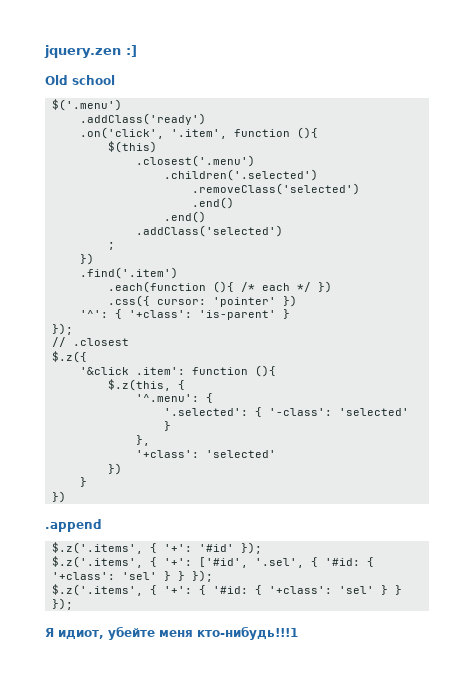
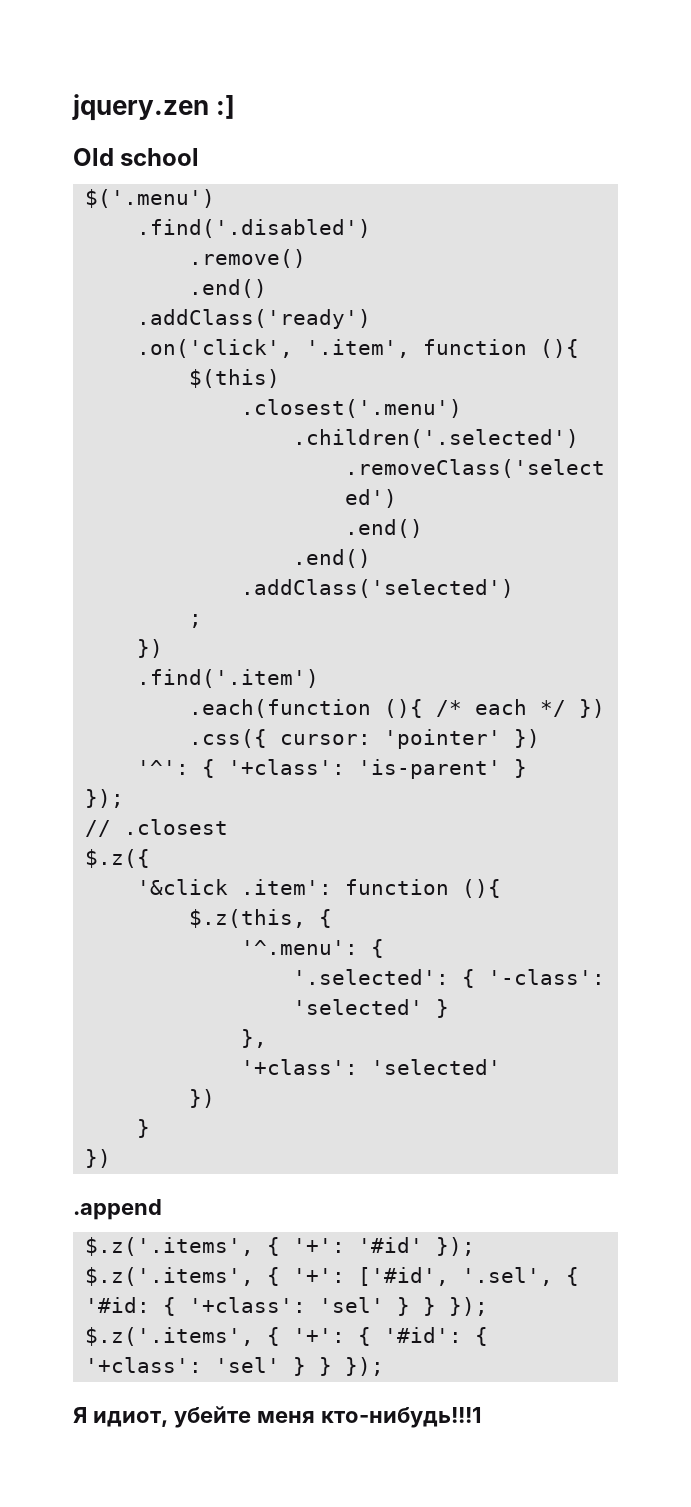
(122, 105) none -> [137,219,372,238] [189,249,307,268] [189,279,268,298] // .find('.disabled') // .remove() // .end()
[212,586,248,594] '#id: -> [384,1327,463,1343] '#id':

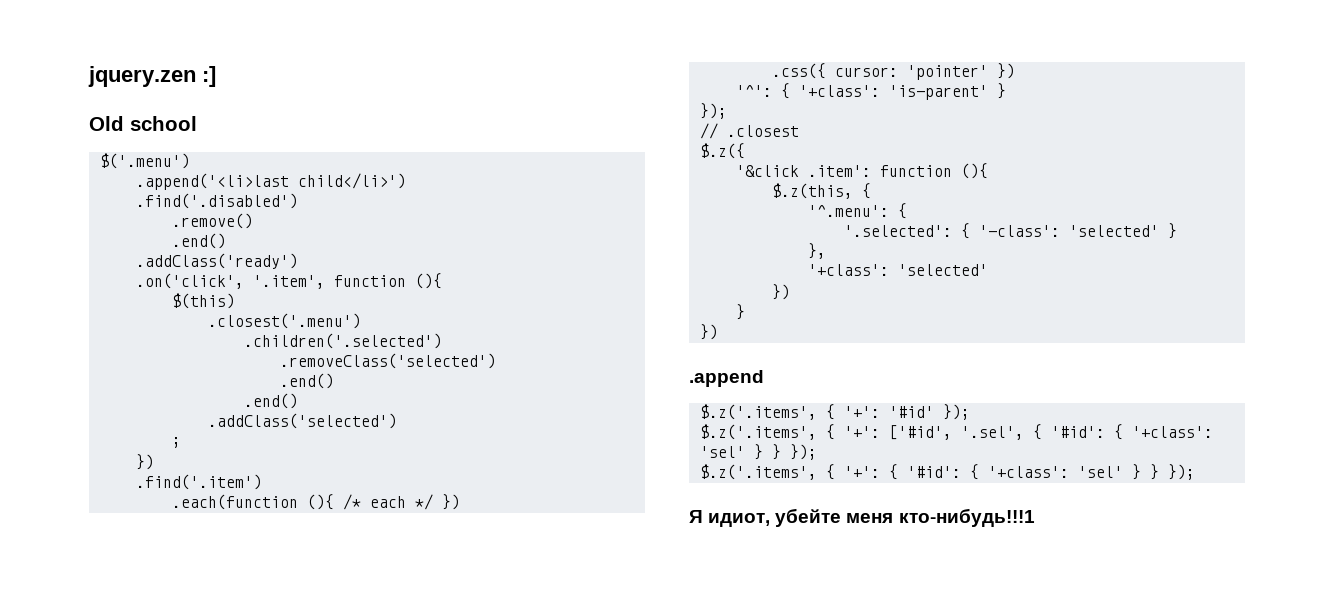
(216, 198) none -> [135,173,406,190] // .append('<li>last child</li>')
[85,1297,151,1313] '#id: -> [1050,426,1105,438] '#id':

